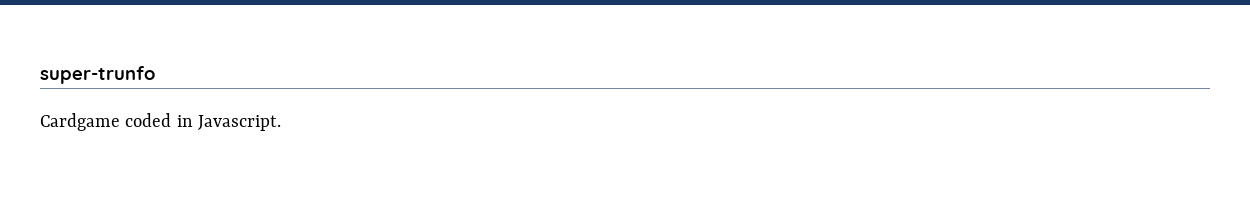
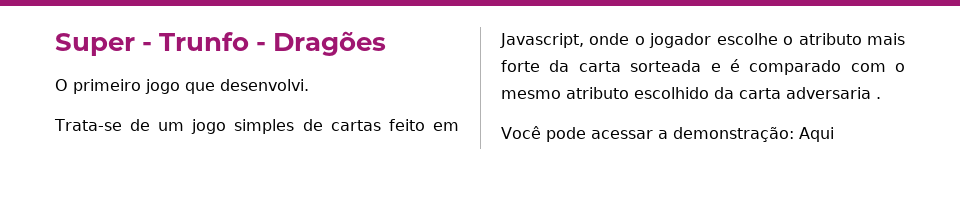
[40,66,155,84] [40,113,282,131] super-trunfo // Cardgame coded in Javascript. -> [55,31,387,56] [55,79,309,94] [54,119,459,134] [500,33,905,48] [501,59,905,75] [501,87,881,99] [501,126,834,142] Super - Trunfo - Dragões // O primeiro jogo que desenvolvi. // Trata-se de um jogo simples de cartas feito em Javascript, onde o jogador escolhe o atributo mais forte da carta sorteada e é comparado com o mesmo atributo escolhido da carta adversaria . // Você pode acessar a demonstração: Aqui

